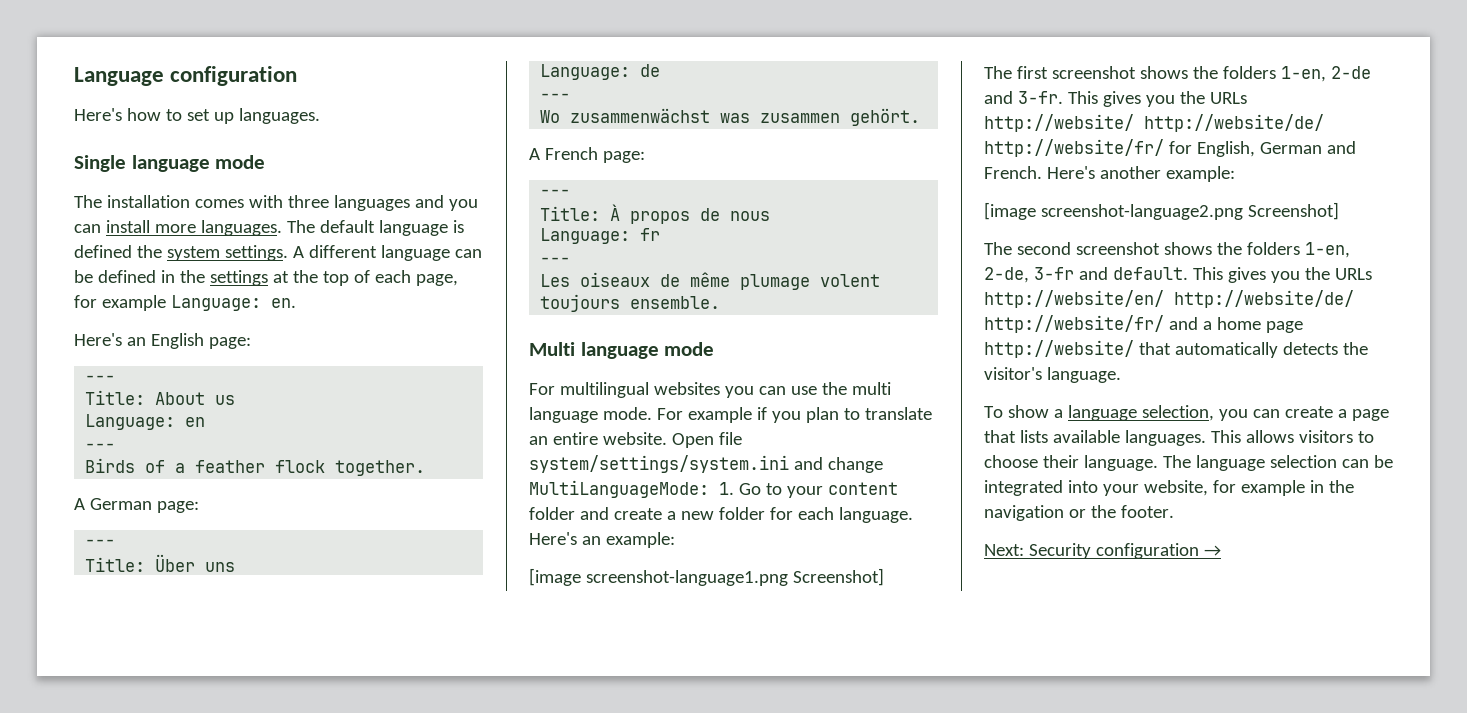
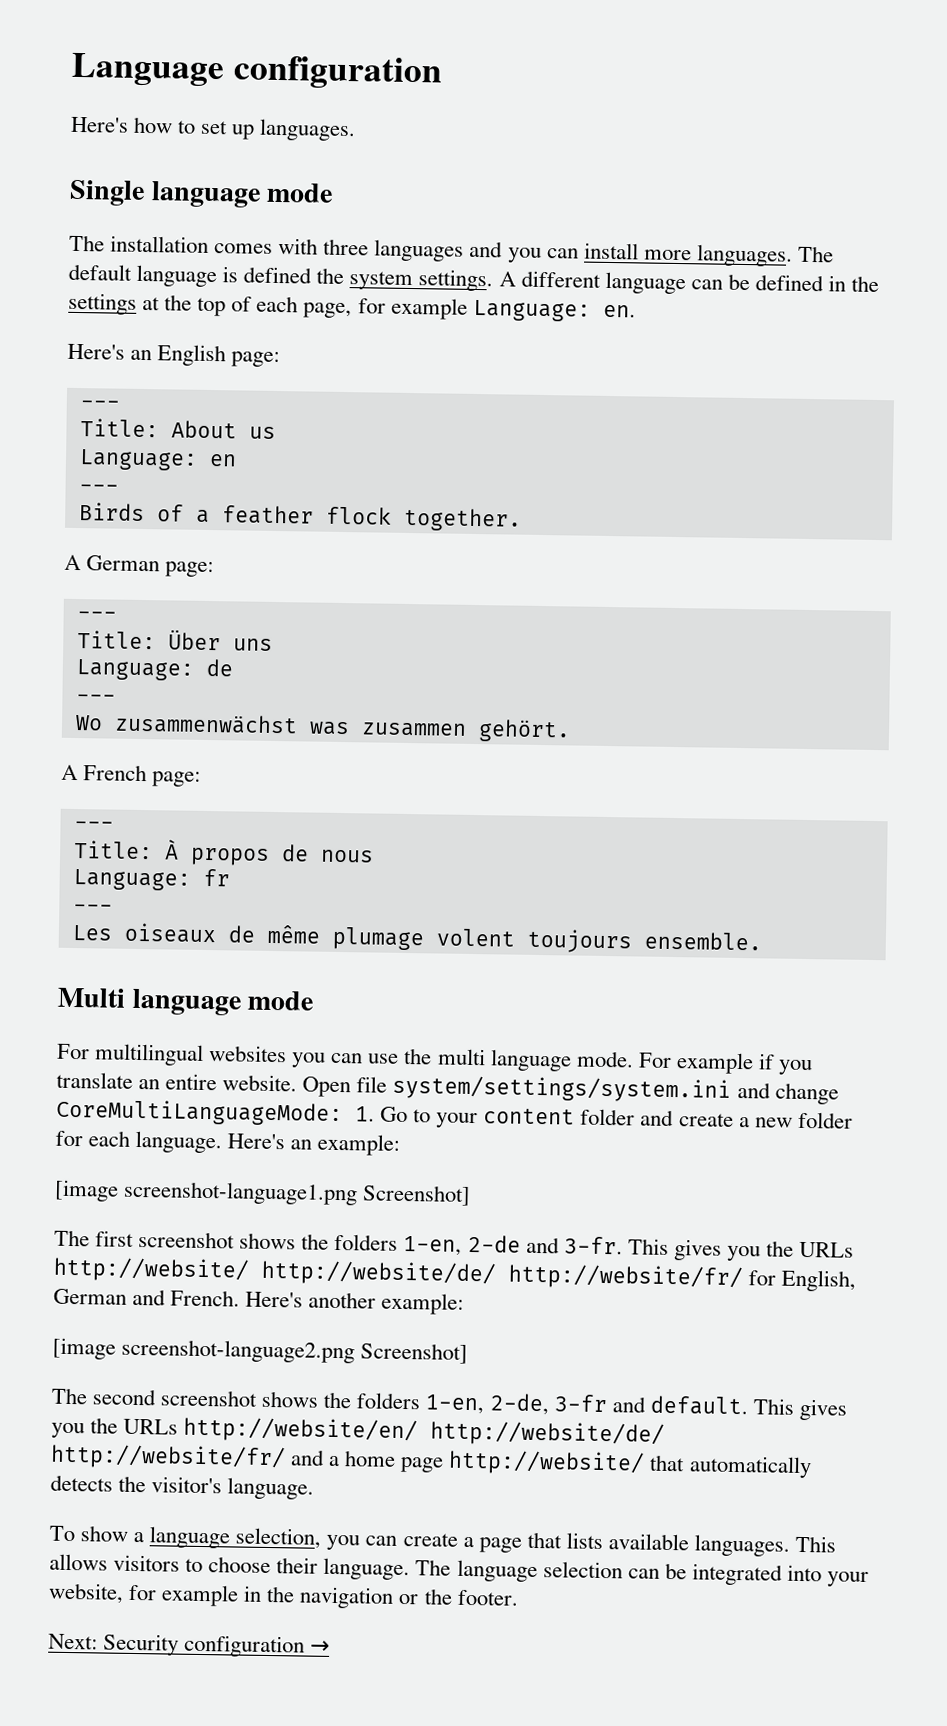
[805,407,860,423] plan to -> (813, 1067) none
[529,480,709,498] MultiLanguageMode: -> [56,1098,343,1127] CoreMultiLanguageMode:

